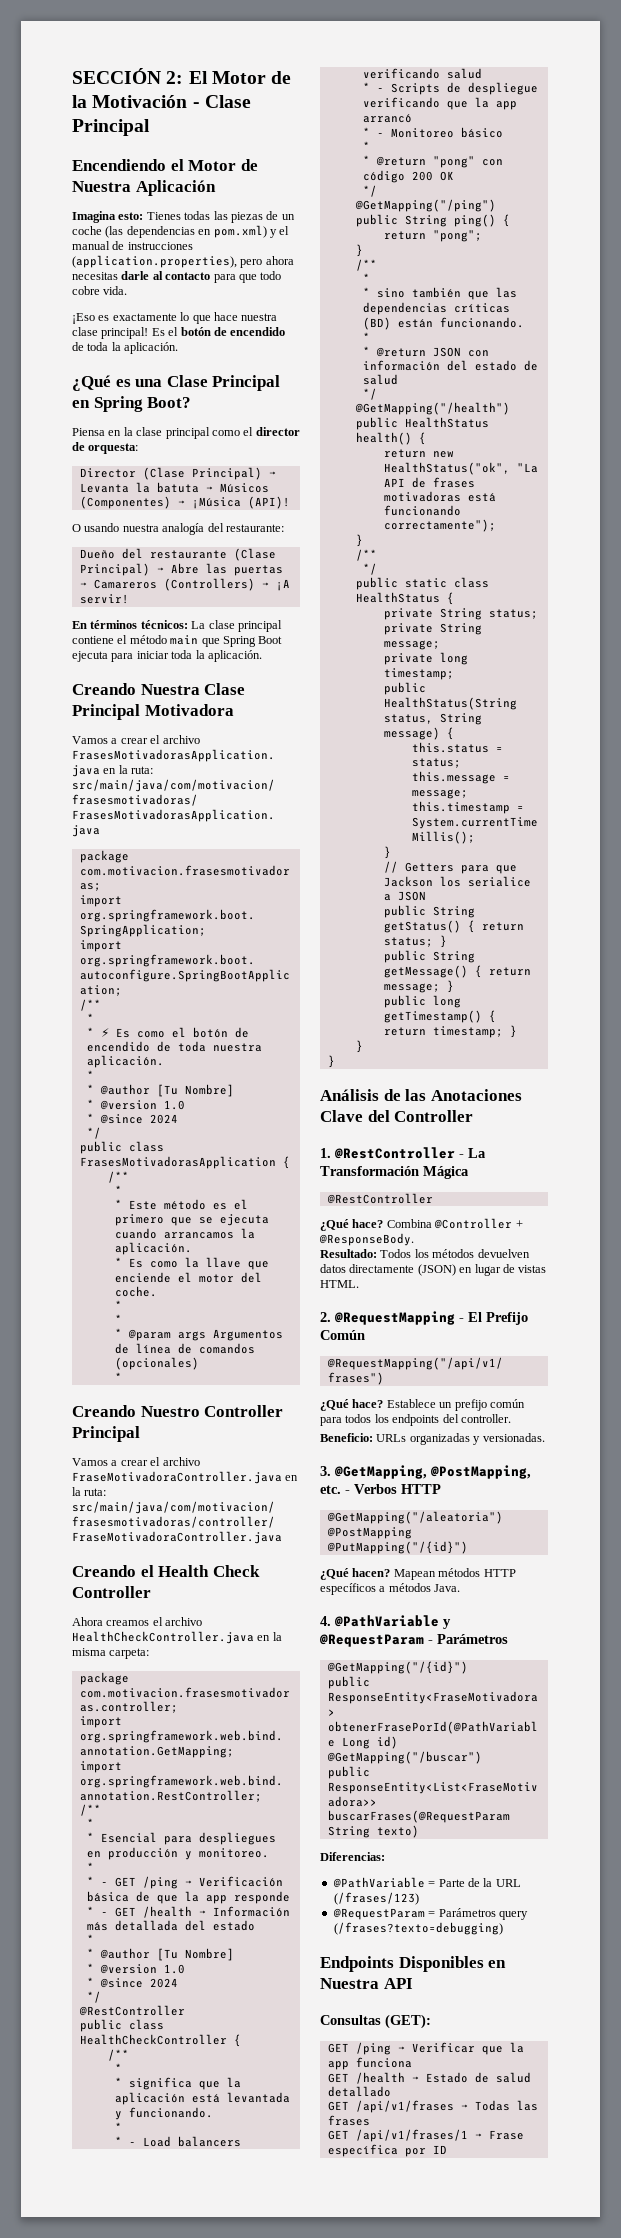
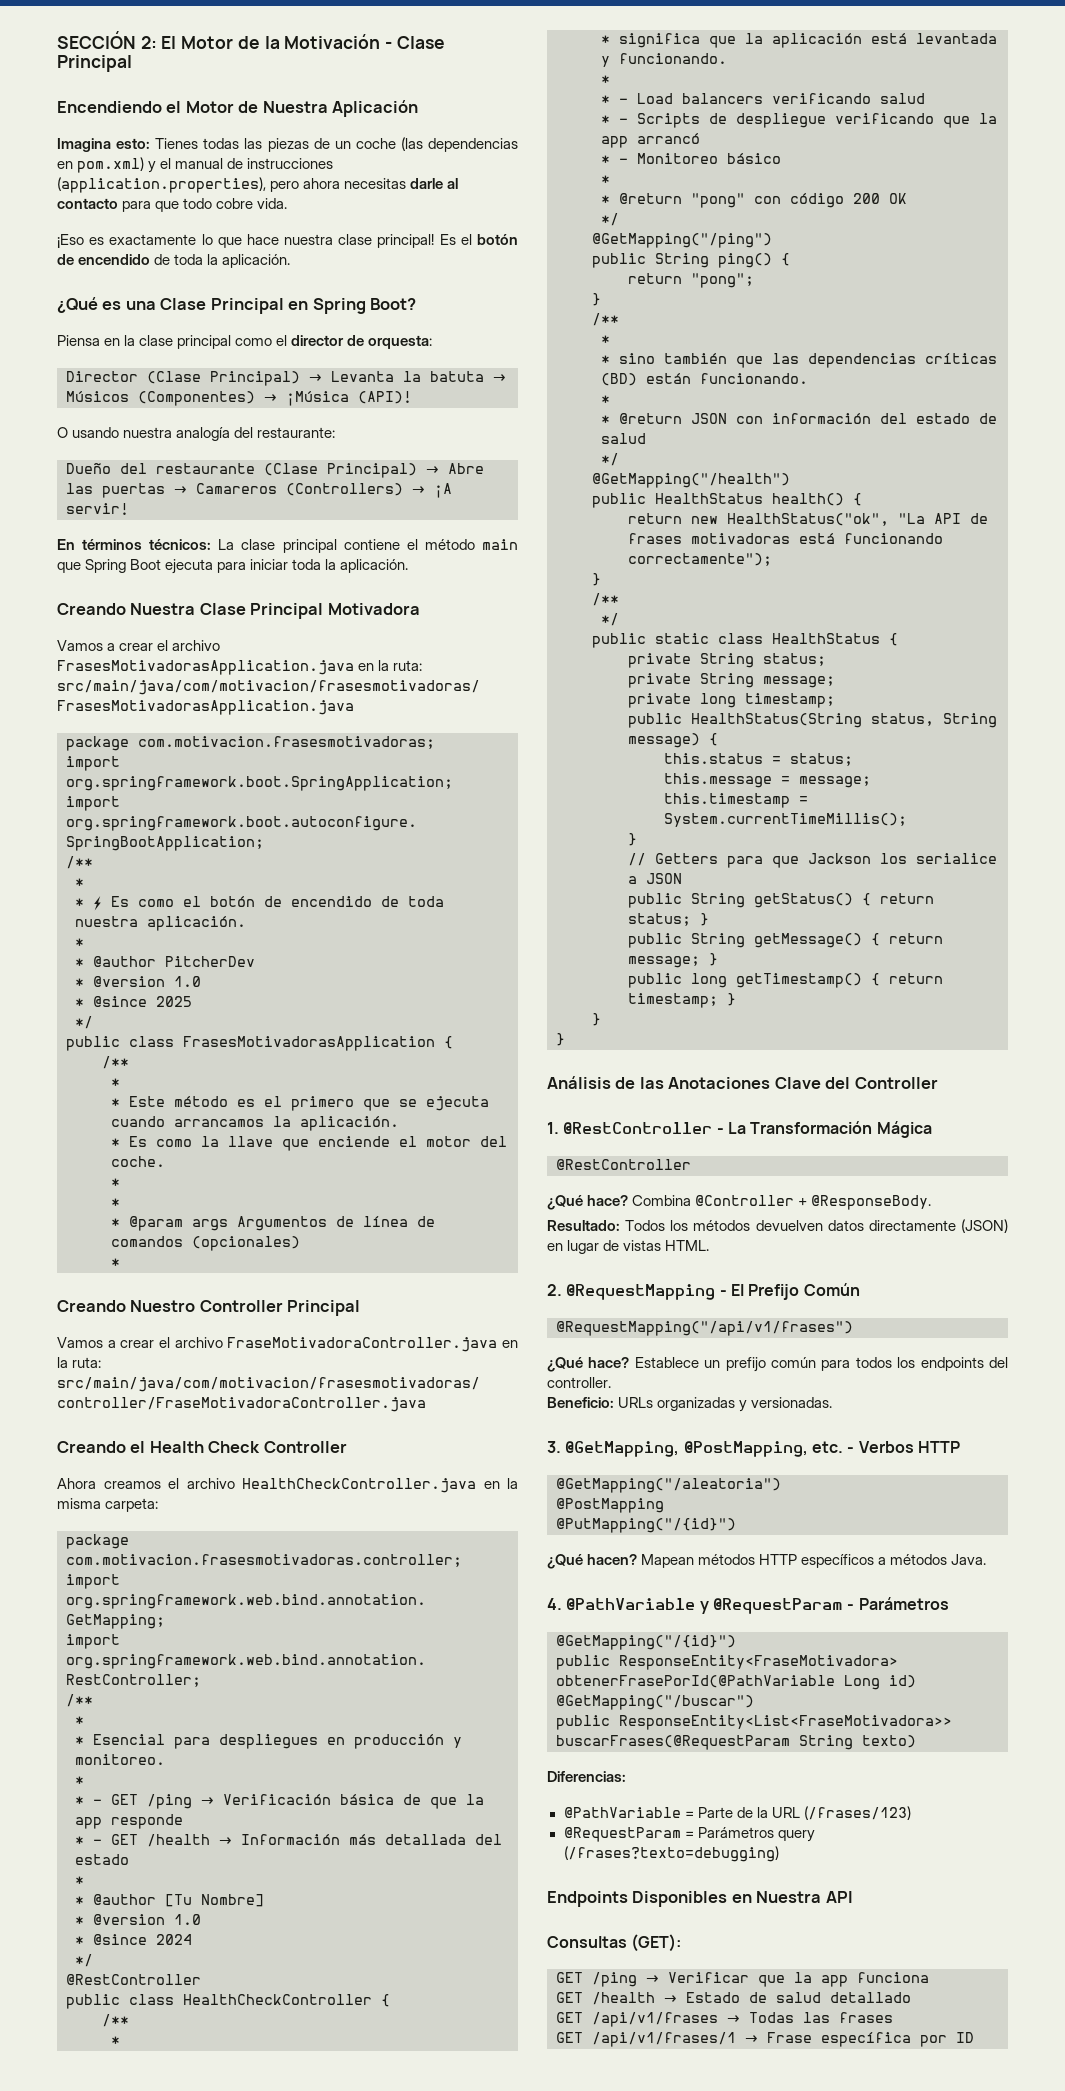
[156,1084,234,1097] [86,1099,185,1110] [86,1113,178,1124] [Tu Nombre] // * @version 1.0 // * @since 2024 -> [165,956,255,967] [75,976,201,987] [75,996,192,1007] PitcherDev // * @version 1.0 // * @since 2025

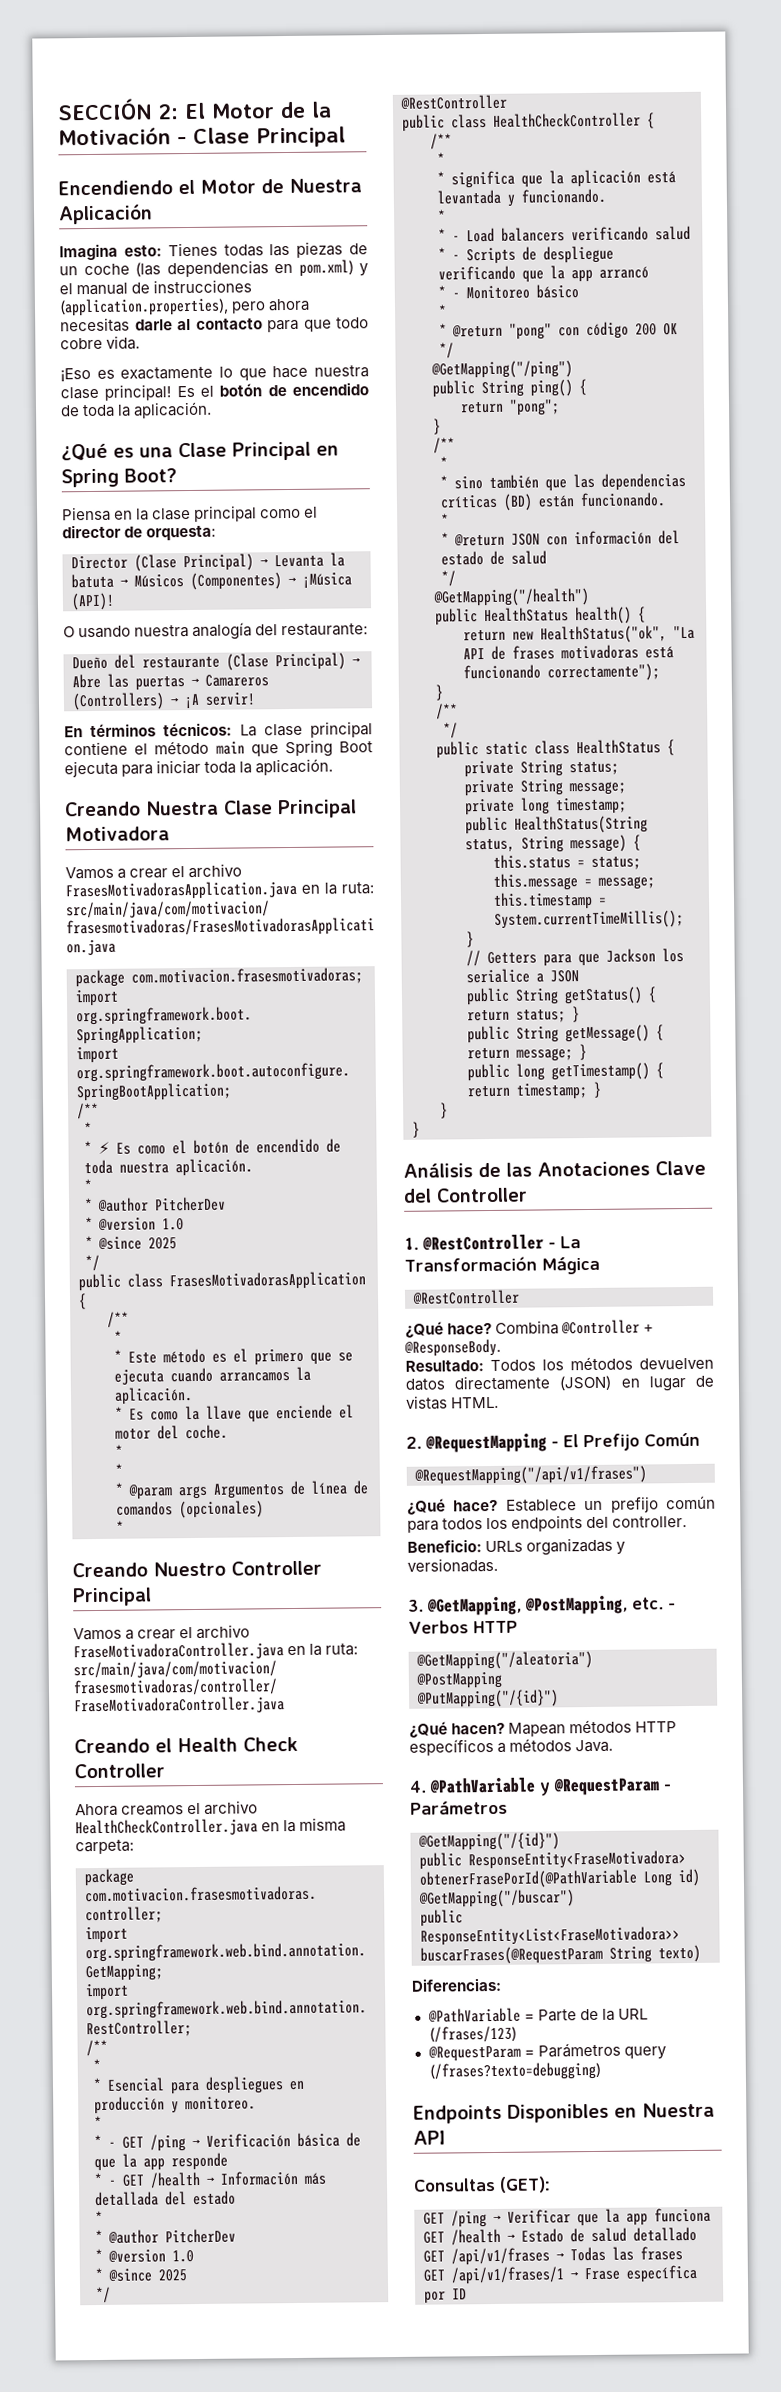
[165,1894,264,1907] [75,1914,201,1925] [75,1934,192,1945] [Tu Nombre] // * @version 1.0 // * @since 2024 -> [165,2228,236,2244] [95,2248,194,2263] [95,2267,187,2282] PitcherDev // * @version 1.0 // * @since 2025

